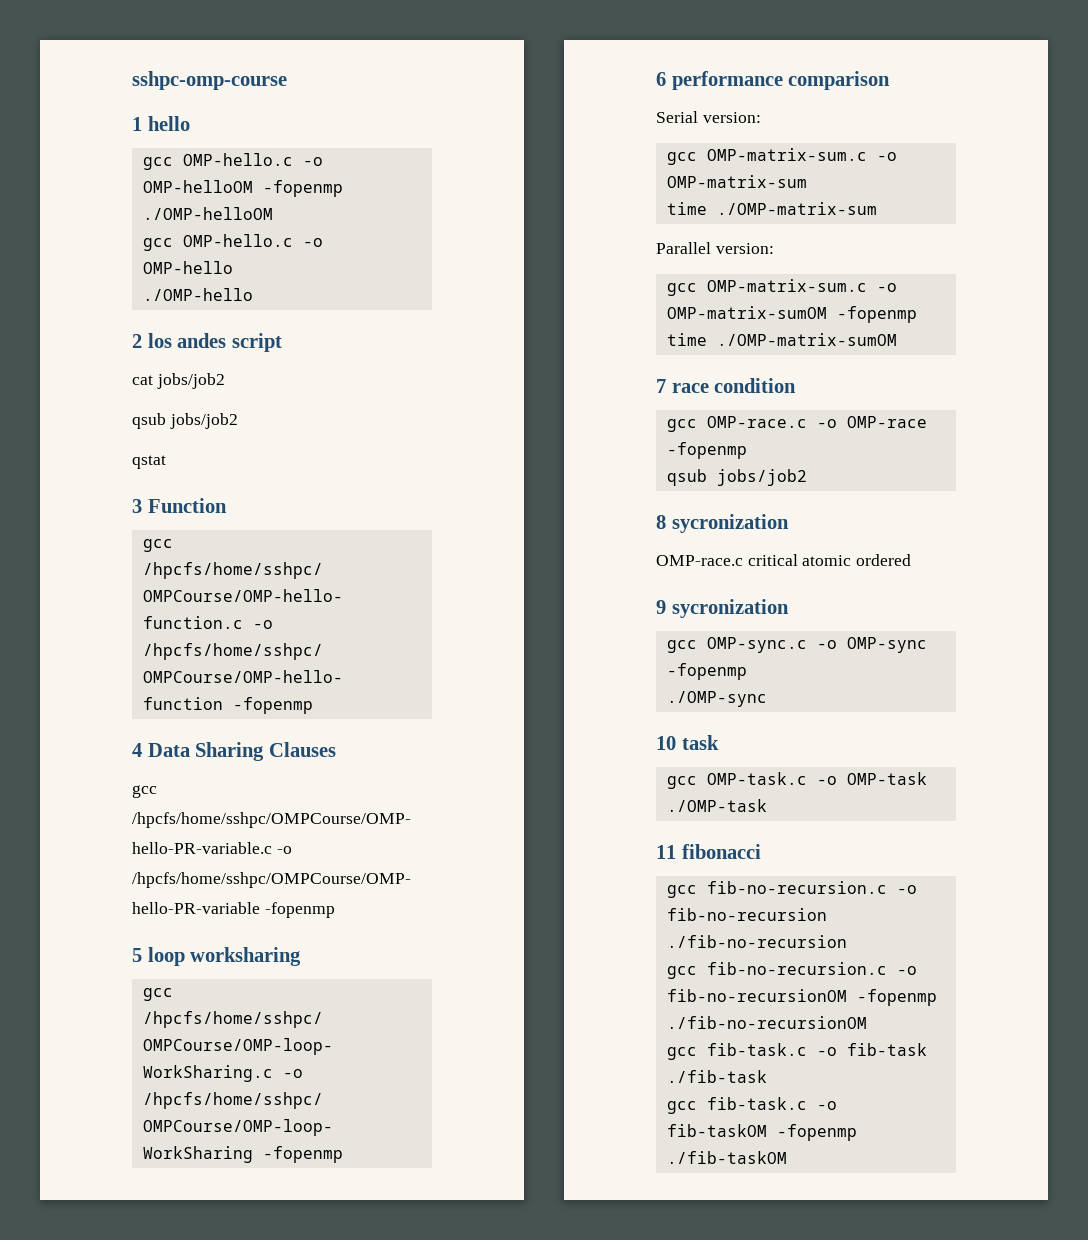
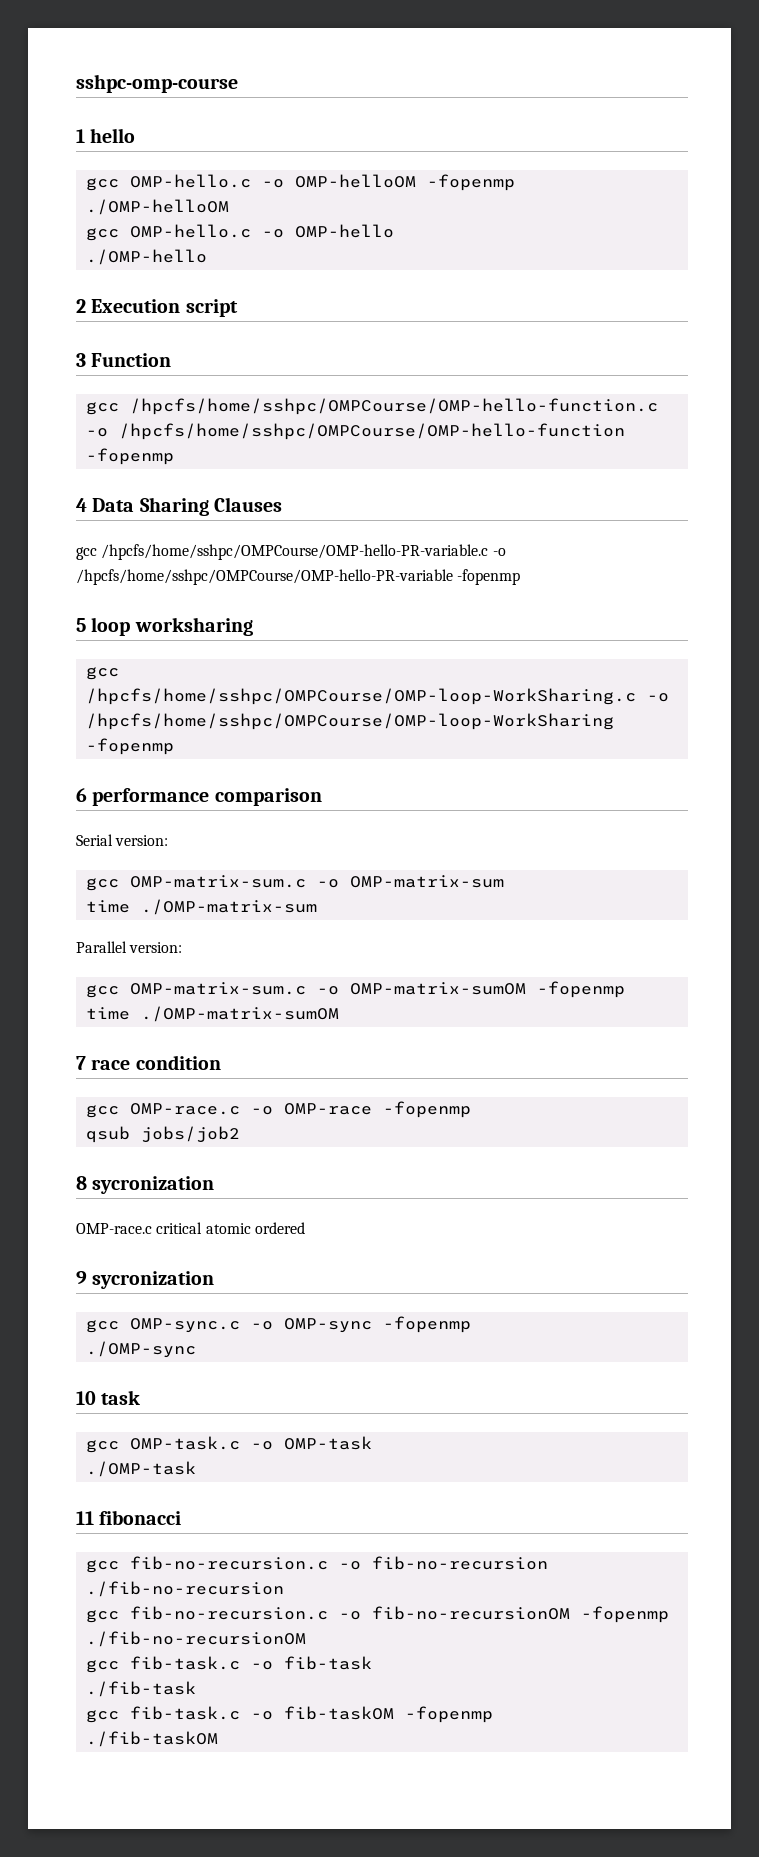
[147,333,227,348] los andes -> [91,299,181,313] Execution
[132,373,225,389] [132,413,238,429] [132,455,166,469] // cat jobs/job2 // qsub jobs/job2 // qstat -> (238, 308) none

